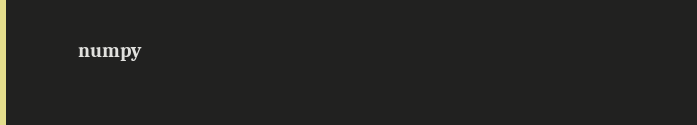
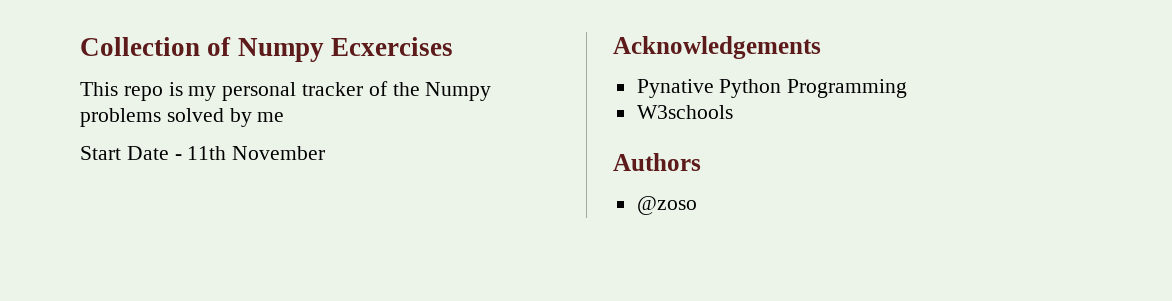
[78,47,142,61] numpy -> [80,37,453,62] [80,81,492,101] [80,108,285,127] [80,146,326,160] [613,36,821,59] [636,79,908,98] [636,105,733,119] [613,153,701,171] [636,196,697,215] Collection of Numpy Ecxercises // This repo is my personal tracker of the Numpy problems solved by me // Start Date - 11th November // Acknowledgements // Pynative Python Programming // W3schools // Authors // @zoso

